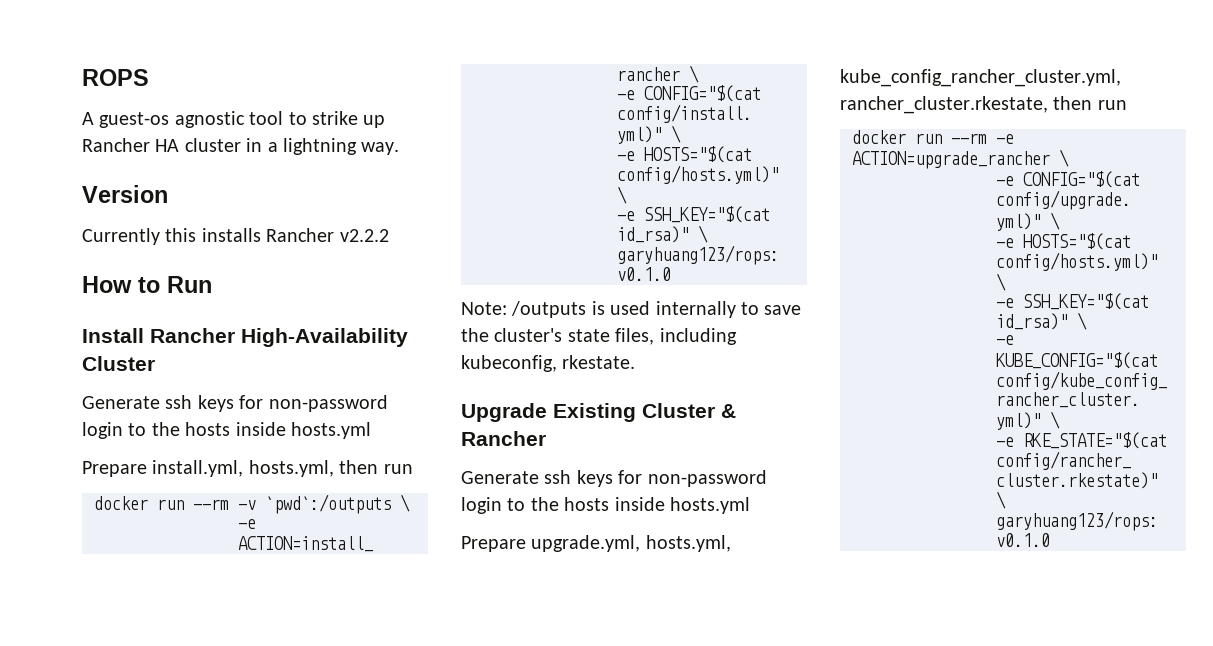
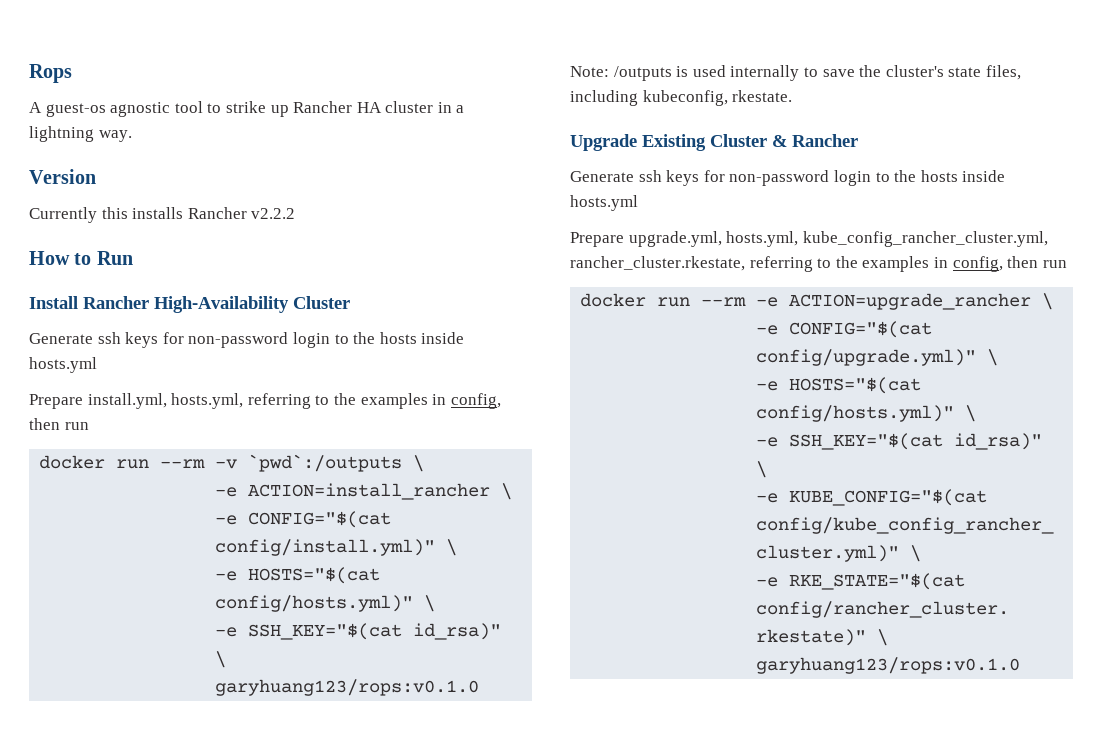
[82,69,149,86] ROPS -> [29,64,72,83] Rops
(334, 468) none -> [247,393,501,409] referring to the examples in config,
(1048, 105) none -> [749,256,1003,272] referring to the examples in config,

